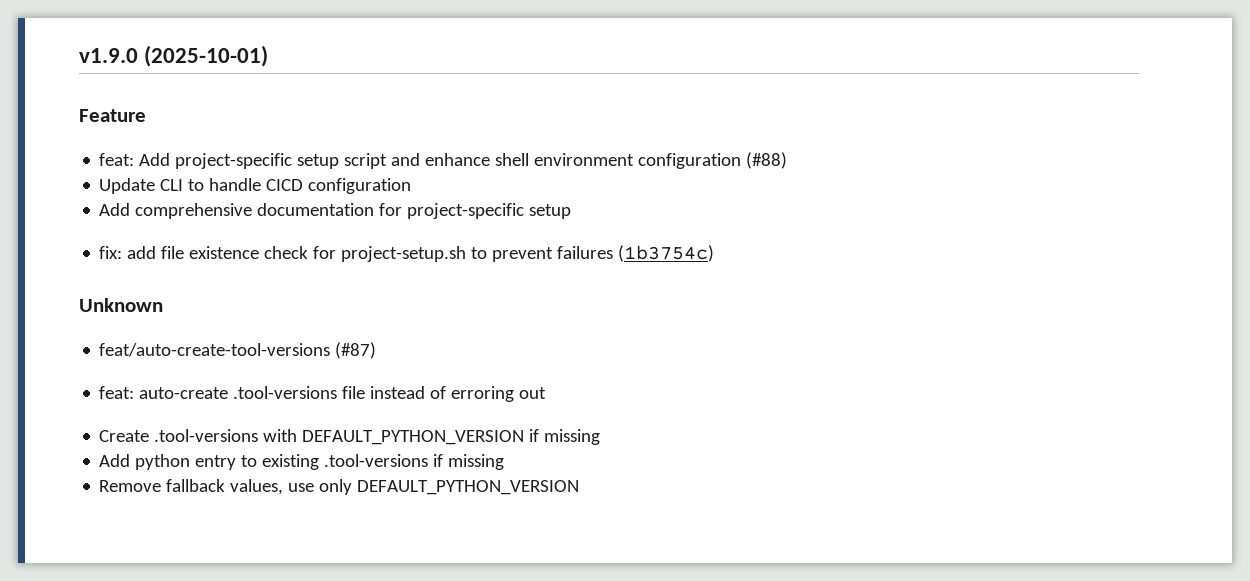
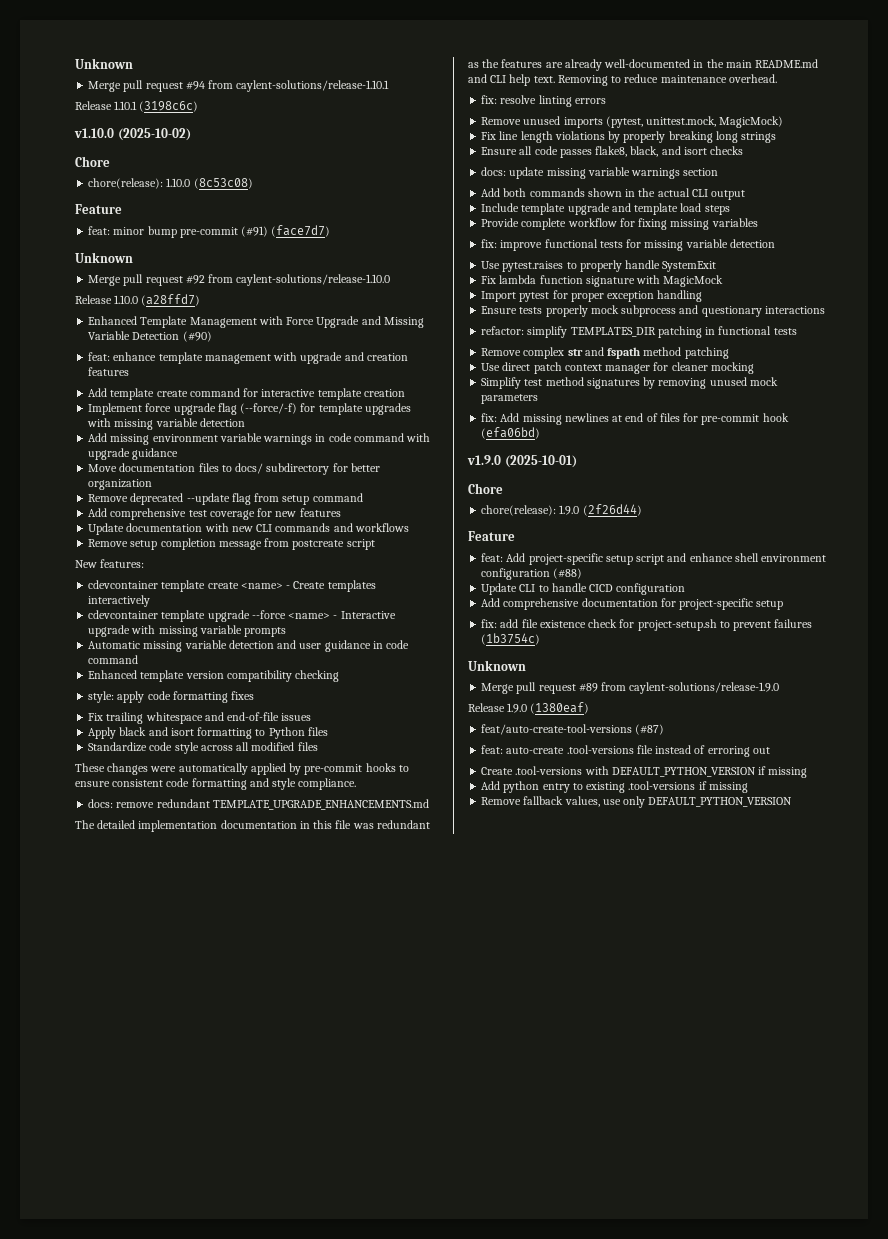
[79,45,269,67] v1.9.0 (2025-10-01) -> [75,58,133,69] [88,80,390,92] [75,101,199,112] [74,128,191,141] [75,156,110,167] [88,178,253,189] [75,204,122,214] [88,225,331,238] [75,252,133,263] [88,274,391,286] [75,294,201,306] [88,316,424,328] [88,331,212,342] [88,352,408,364] [88,367,130,376] [88,388,405,400] [88,403,411,415] [87,418,245,430] [88,433,431,445] [88,448,179,460] [88,463,380,475] [88,479,153,490] [88,493,363,505] [88,508,341,520] [88,523,409,535] [88,538,375,550] [75,559,145,568] [88,580,376,592] [88,595,151,607] [88,610,396,622] [88,625,287,637] [88,640,410,652] [88,655,139,664] [88,670,340,682] [88,691,255,703] [88,712,312,724] [88,727,328,739] [88,742,318,754] [75,763,409,775] [75,778,357,790] [88,799,429,810] [75,820,430,832] [468,59,819,71] [468,74,777,86] [481,95,606,107] [481,116,784,128] [481,131,777,143] [481,146,744,158] [481,167,719,179] [481,188,746,200] [481,203,730,215] [481,218,758,230] [481,239,775,251] [481,260,717,272] [481,275,724,287] [481,290,703,302] [481,305,825,317] [481,326,797,338] [481,347,729,359] [481,362,754,374] [481,377,778,389] [481,394,539,404] [481,413,789,425] [481,427,541,439] [467,455,577,468] [468,483,503,494] [481,504,642,516] Unknown // Merge pull request #94 from caylent-solutions/release-1.10.1 // Release 1.10.1 (3198c6c) // v1.10.0 (2025-10-02) // Chore // chore(release): 1.10.0 (8c53c08) // Feature // feat: minor bump pre-commit (#91) (face7d7) // Unknown // Merge pull request #92 from caylent-solutions/release-1.10.0 // Release 1.10.0 (a28ffd7) // Enhanced Template Management with Force Upgrade and Missing Variable Detection (#90) // feat: enhance template management with upgrade and creation features // Add template create command for interactive template creation // Implement force upgrade flag (--force/-f) for template upgrades with missing variable detection // Add missing environment variable warnings in code command with upgrade guidance // Move documentation files to docs/ subdirectory for better organization // Remove deprecated --update flag from setup command // Add comprehensive test coverage for new features // Update documentation with new CLI commands and workflows // Remove setup completion message from postcreate script // New features: // cdevcontainer template create <name> - Create templates interactively // cdevcontainer template upgrade --force <name> - Interactive upgrade with missing variable prompts // Automatic missing variable detection and user guidance in code command // Enhanced template version compatibility checking // style: apply code formatting fixes // Fix trailing whitespace and end-of-file issues // Apply black and isort formatting to Python files // Standardize code style across all modified files // These changes were automatically applied by pre-commit hooks to ensure consistent code formatting and style compliance. // docs: remove redundant TEMPLATE_UPGRADE_ENHANCEMENTS.md // The detailed implementation documentation in this file was redundant as the features are already well-documented in the main README.md and CLI help text. Removing to reduce maintenance overhead. // fix: resolve linting errors // Remove unused imports (pytest, unittest.mock, MagicMock) // Fix line length violations by properly breaking long strings // Ensure all code passes flake8, black, and isort checks // docs: update missing variable warnings section // Add both commands shown in the actual CLI output // Include template upgrade and template load steps // Provide complete workflow for fixing missing variables // fix: improve functional tests for missing variable detection // Use pytest.raises to properly handle SystemExit // Fix lambda function signature with MagicMock // Import pytest for proper exception handling // Ensure tests properly mock subprocess and questionary interactions // refactor: simplify TEMPLATES_DIR patching in functional tests // Remove complex str and fspath method patching // Use direct patch context manager for cleaner mocking // Simplify test method signatures by removing unused mock parameters // fix: Add missing newlines at end of files for pre-commit hook (efa06bd) // v1.9.0 (2025-10-01) // Chore // chore(release): 1.9.0 (2f26d44)
(163, 305) none -> [481,682,780,694] [468,702,590,714] // Merge pull request #89 from caylent-solutions/release-1.9.0 // Release 1.9.0 (1380eaf)

